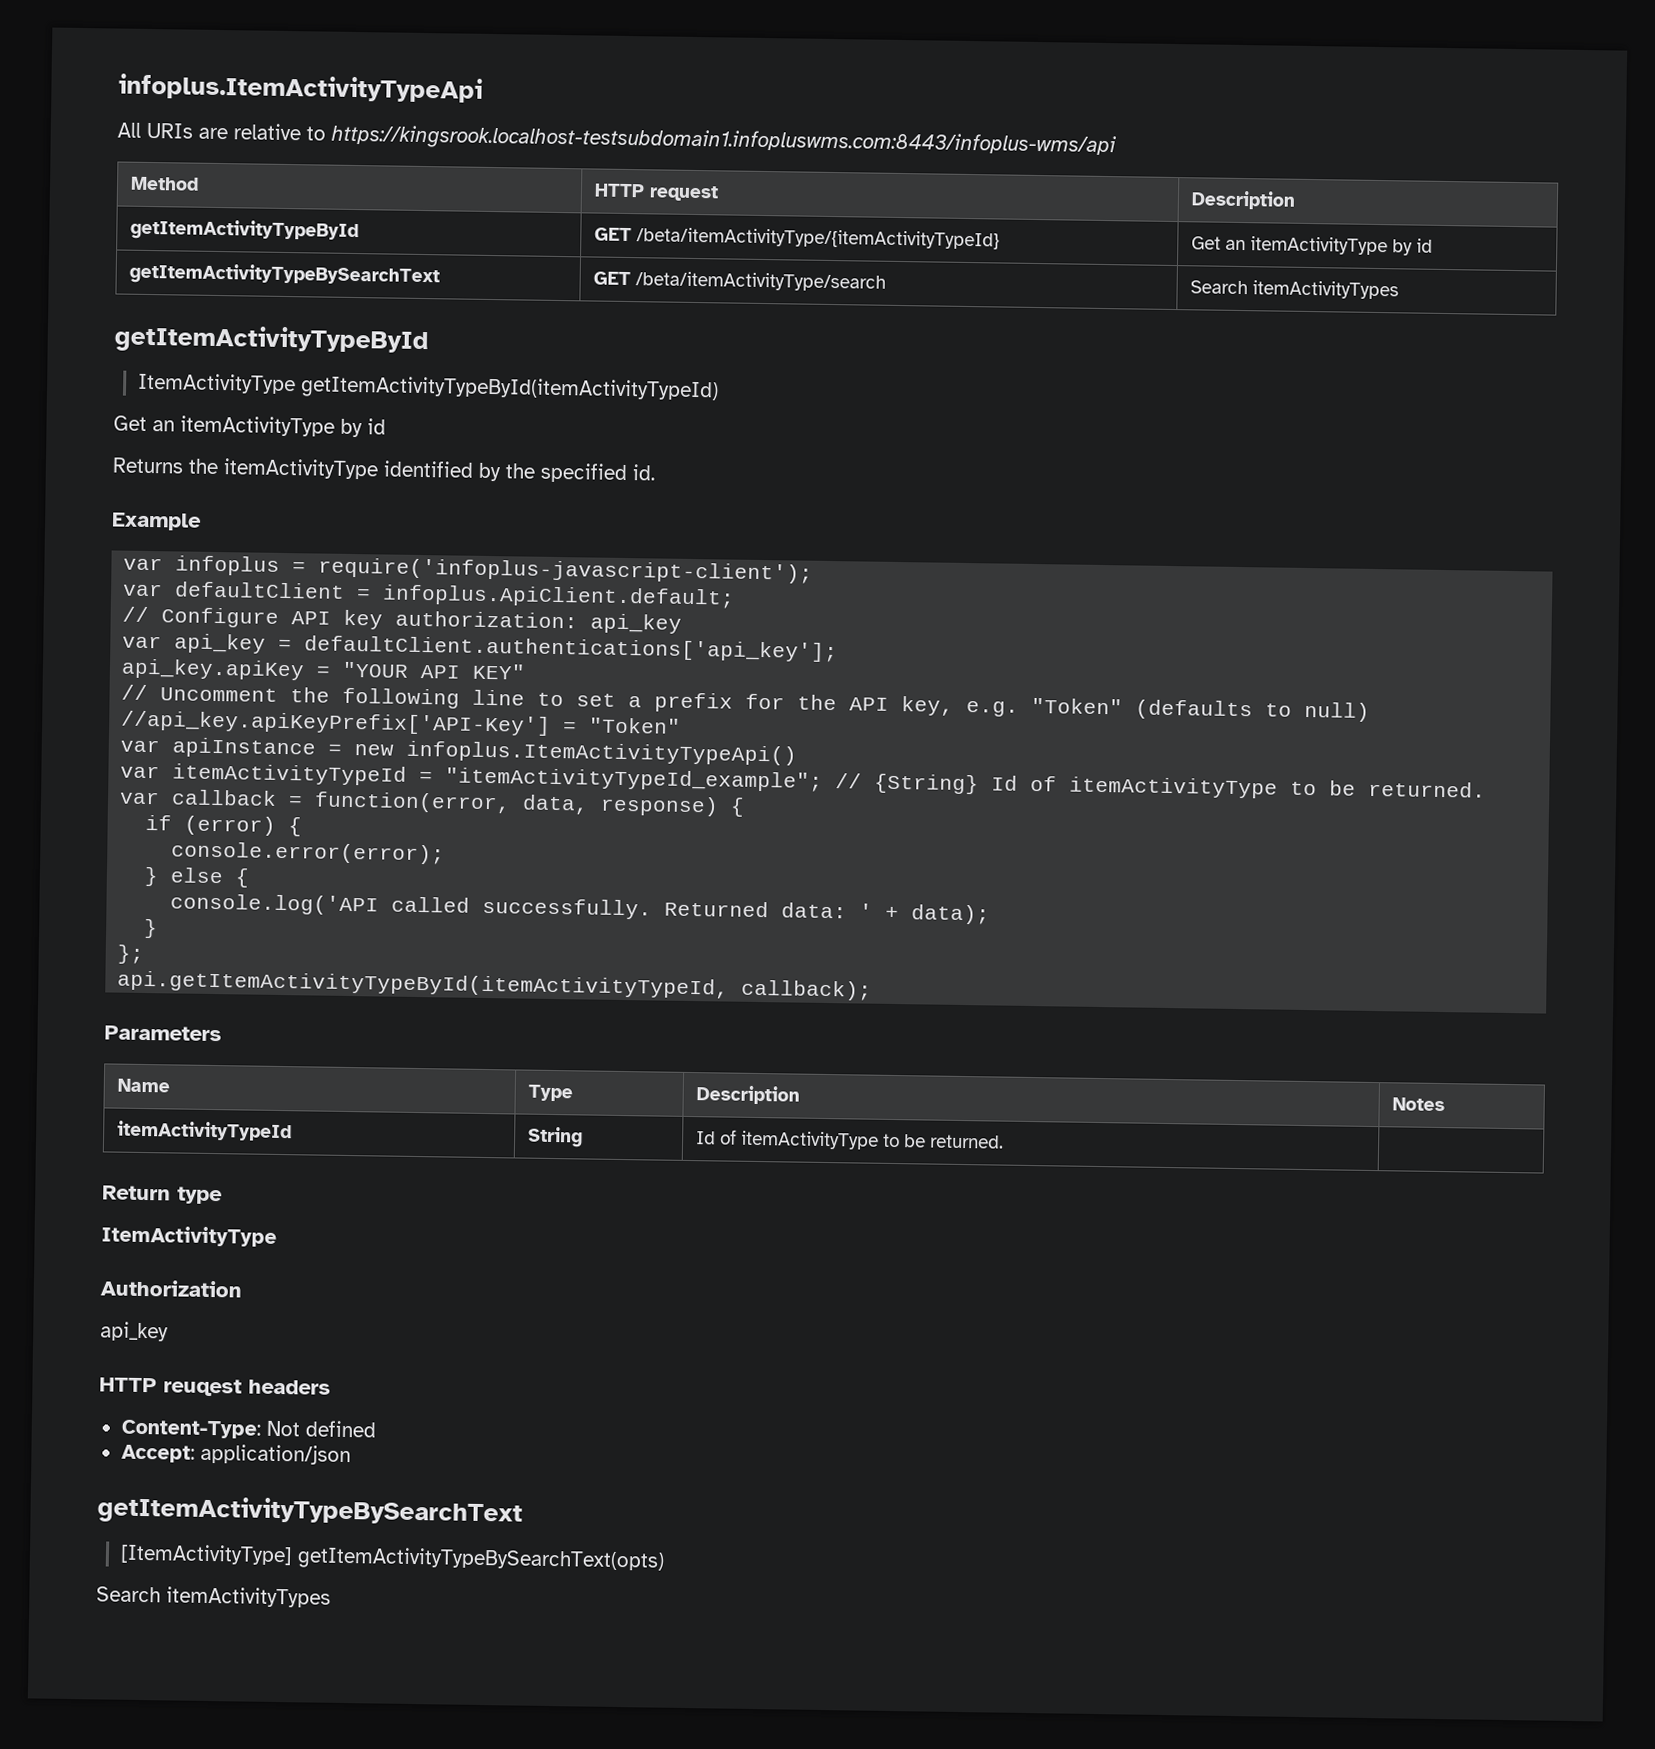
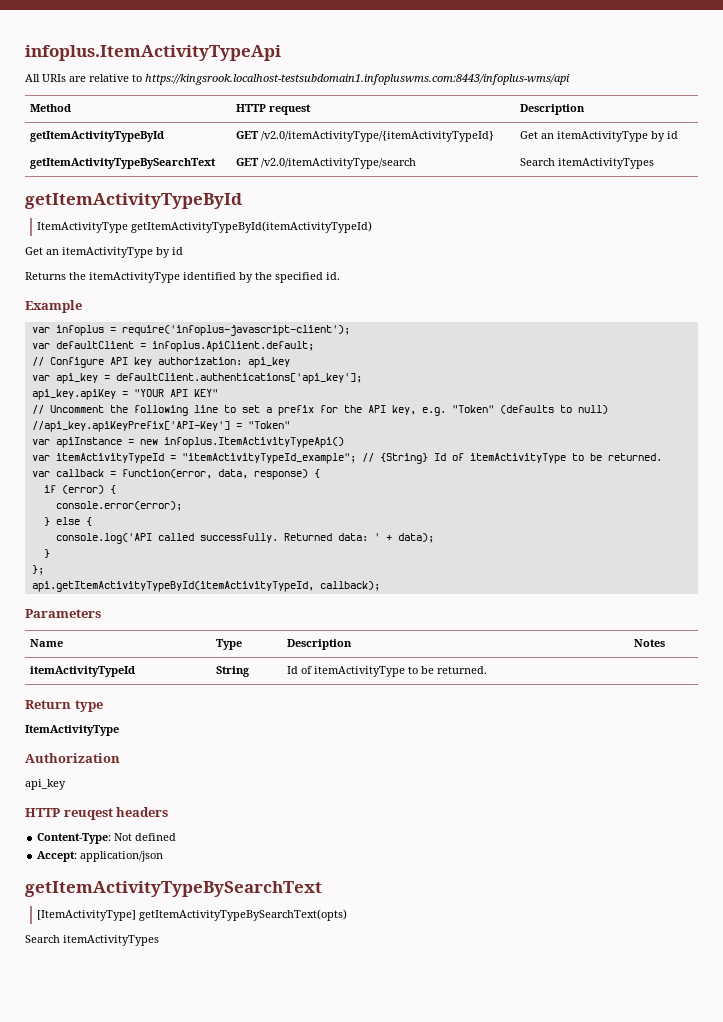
[635,227,1000,250] /beta/itemActivityType/{itemActivityTypeId} -> [260,131,494,142] /v2.0/itemActivityType/{itemActivityTypeId}
[634,271,886,292] /beta/itemActivityType/search -> [260,158,416,169] /v2.0/itemActivityType/search

